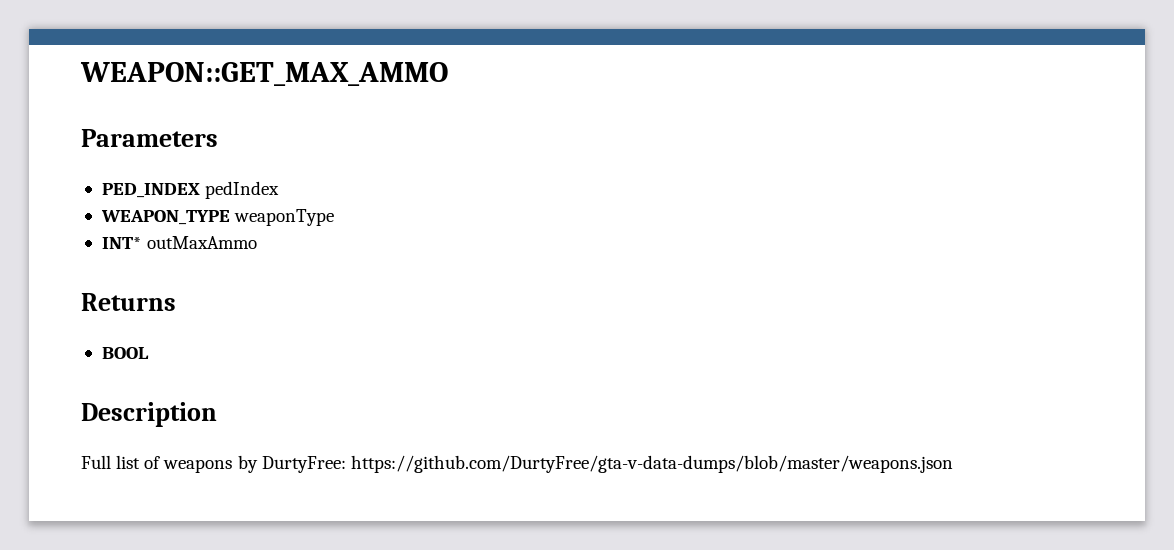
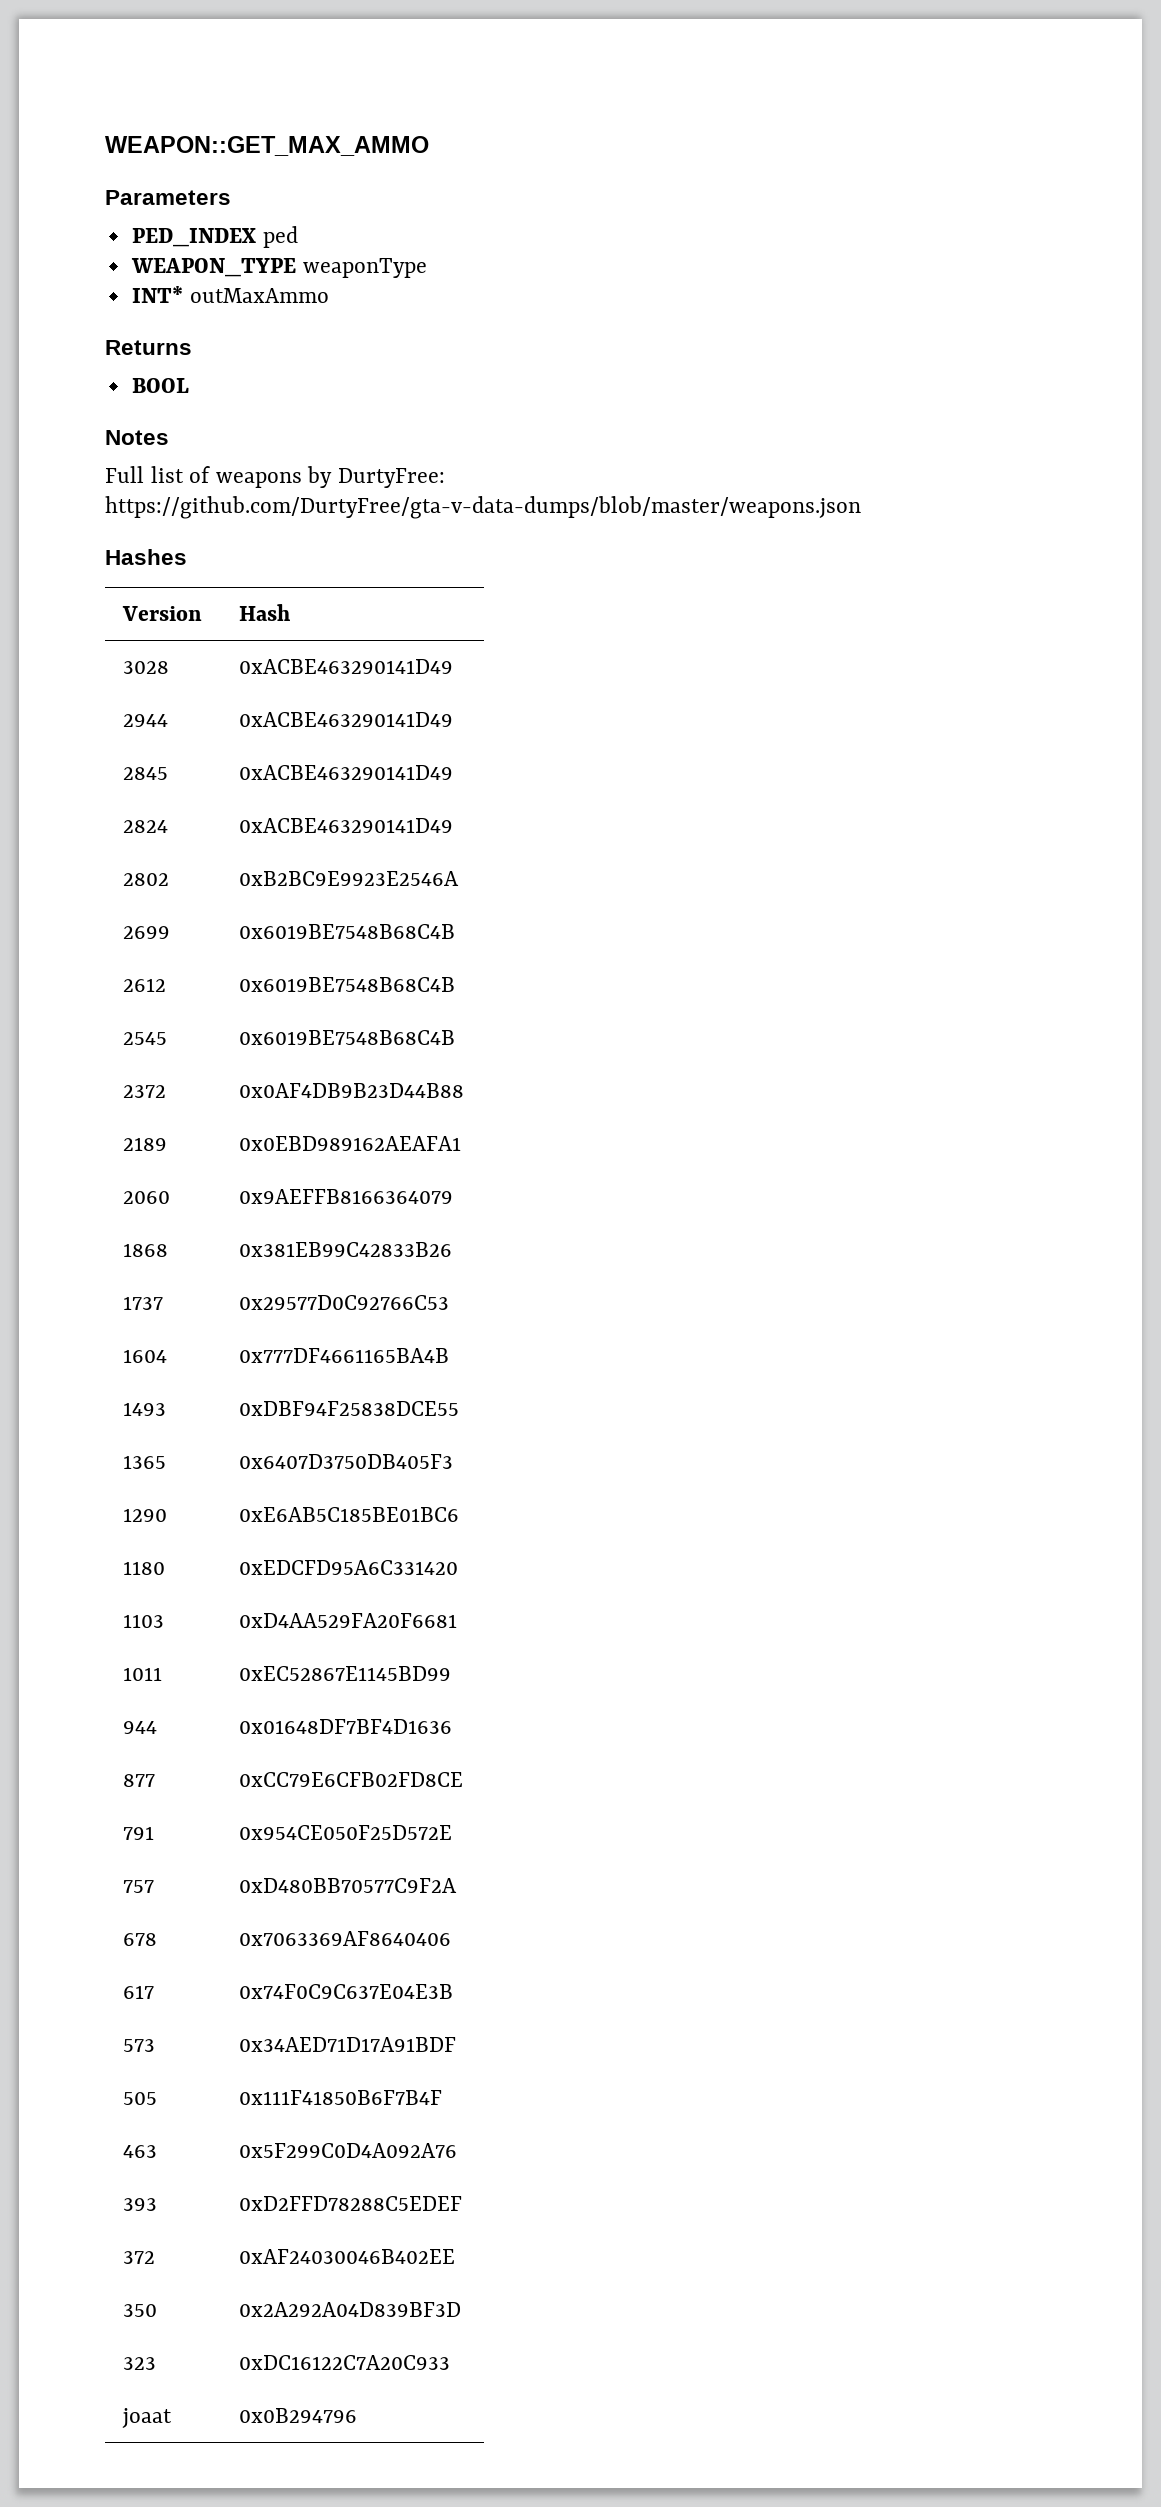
[205,181,280,199] pedIndex -> [262,226,298,248] ped
[81,402,217,427] Description -> [105,430,169,445] Notes
(953, 464) none -> [105,549,187,565] [122,606,203,621] [239,604,291,621] [123,661,170,674] [239,659,454,674] [123,714,169,727] [239,712,454,727] [123,767,169,780] [239,765,454,780] [123,820,169,833] [239,818,454,833] [123,873,170,886] [239,871,460,886] [123,926,171,939] [239,924,456,939] [123,978,167,992] [239,977,456,992] [123,1032,168,1045] [239,1030,456,1045] [123,1085,167,1098] [239,1083,465,1098] [123,1137,168,1151] [239,1136,462,1151] [123,1191,171,1204] [239,1189,454,1204] [123,1243,169,1257] [239,1242,453,1257] [123,1296,164,1310] [239,1295,450,1310] [123,1349,168,1363] [239,1348,450,1363] [123,1402,167,1416] [239,1401,460,1416] [123,1455,167,1469] [239,1454,454,1469] [123,1508,168,1522] [239,1507,460,1522] [123,1561,166,1575] [239,1560,459,1575] [123,1614,165,1628] [239,1613,458,1628] [123,1667,163,1681] [239,1666,452,1681] [123,1721,158,1734] [239,1719,453,1734] [123,1774,156,1787] [239,1772,464,1787] [123,1826,155,1840] [239,1825,453,1840] [123,1880,155,1893] [239,1878,458,1893] [123,1933,158,1946] [239,1931,452,1946] [123,1985,155,1999] [239,1984,454,1999] [123,2039,156,2052] [239,2037,457,2052] [123,2092,158,2105] [239,2090,443,2105] [123,2145,158,2158] [239,2143,458,2158] [123,2198,158,2211] [239,2196,463,2211] [123,2251,156,2264] [239,2249,456,2264] [123,2304,158,2317] [239,2302,462,2317] [123,2357,157,2370] [239,2355,451,2370] [122,2408,173,2428] [239,2408,358,2423] // Hashes // Version | Hash // 3028 | 0xACBE463290141D49 // 2944 | 0xACBE463290141D49 // 2845 | 0xACBE463290141D49 // 2824 | 0xACBE463290141D49 // 2802 | 0xB2BC9E9923E2546A // 2699 | 0x6019BE7548B68C4B // 2612 | 0x6019BE7548B68C4B // 2545 | 0x6019BE7548B68C4B // 2372 | 0x0AF4DB9B23D44B88 // 2189 | 0x0EBD989162AEAFA1 // 2060 | 0x9AEFFB8166364079 // 1868 | 0x381EB99C42833B26 // 1737 | 0x29577D0C92766C53 // 1604 | 0x777DF4661165BA4B // 1493 | 0xDBF94F25838DCE55 // 1365 | 0x6407D3750DB405F3 // 1290 | 0xE6AB5C185BE01BC6 // 1180 | 0xEDCFD95A6C331420 // 1103 | 0xD4AA529FA20F6681 // 1011 | 0xEC52867E1145BD99 // 944 | 0x01648DF7BF4D1636 // 877 | 0xCC79E6CFB02FD8CE // 791 | 0x954CE050F25D572E // 757 | 0xD480BB70577C9F2A // 678 | 0x7063369AF8640406 // 617 | 0x74F0C9C637E04E3B // 573 | 0x34AED71D17A91BDF // 505 | 0x111F41850B6F7B4F // 463 | 0x5F299C0D4A092A76 // 393 | 0xD2FFD78288C5EDEF // 372 | 0xAF24030046B402EE // 350 | 0x2A292A04D839BF3D // 323 | 0xDC16122C7A20C933 // joaat | 0x0B294796

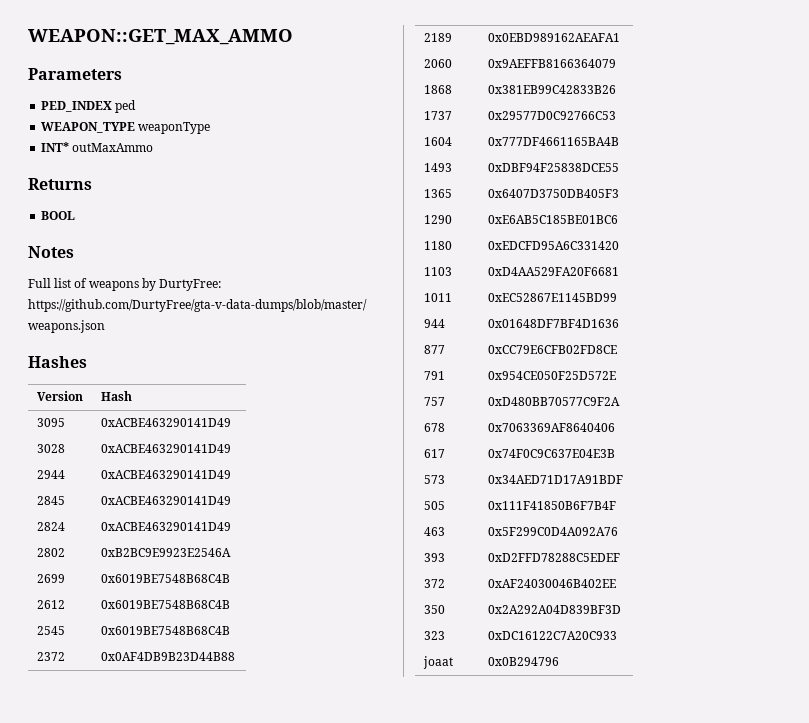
(291, 612) none -> [36,418,65,427] [100,418,231,427] // 3095 | 0xACBE463290141D49

